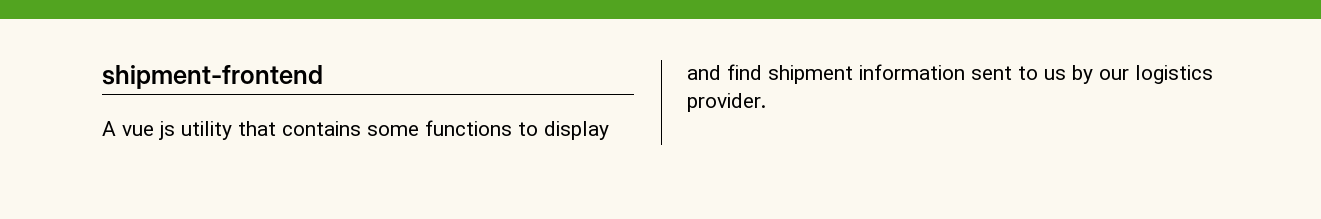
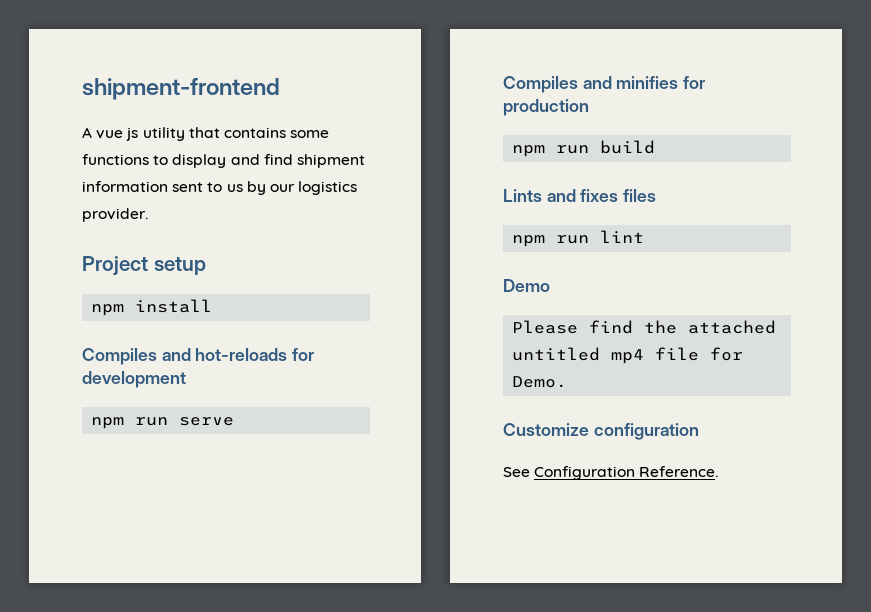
(766, 102) none -> [82,256,206,276] [91,299,213,316] [82,348,315,365] [82,371,186,388] [91,417,235,429] [503,76,706,93] [503,99,589,116] [512,140,656,157] [503,189,657,202] [512,230,645,247] [503,279,550,292] [512,320,777,334] [512,347,744,364] [512,376,568,388] [503,423,699,440] [503,466,719,480] // Project setup // npm install // Compiles and hot-reloads for development // npm run serve // Compiles and minifies for production // npm run build // Lints and fixes files // npm run lint // Demo // Please find the attached untitled mp4 file for Demo. // Customize configuration // See Configuration Reference.

